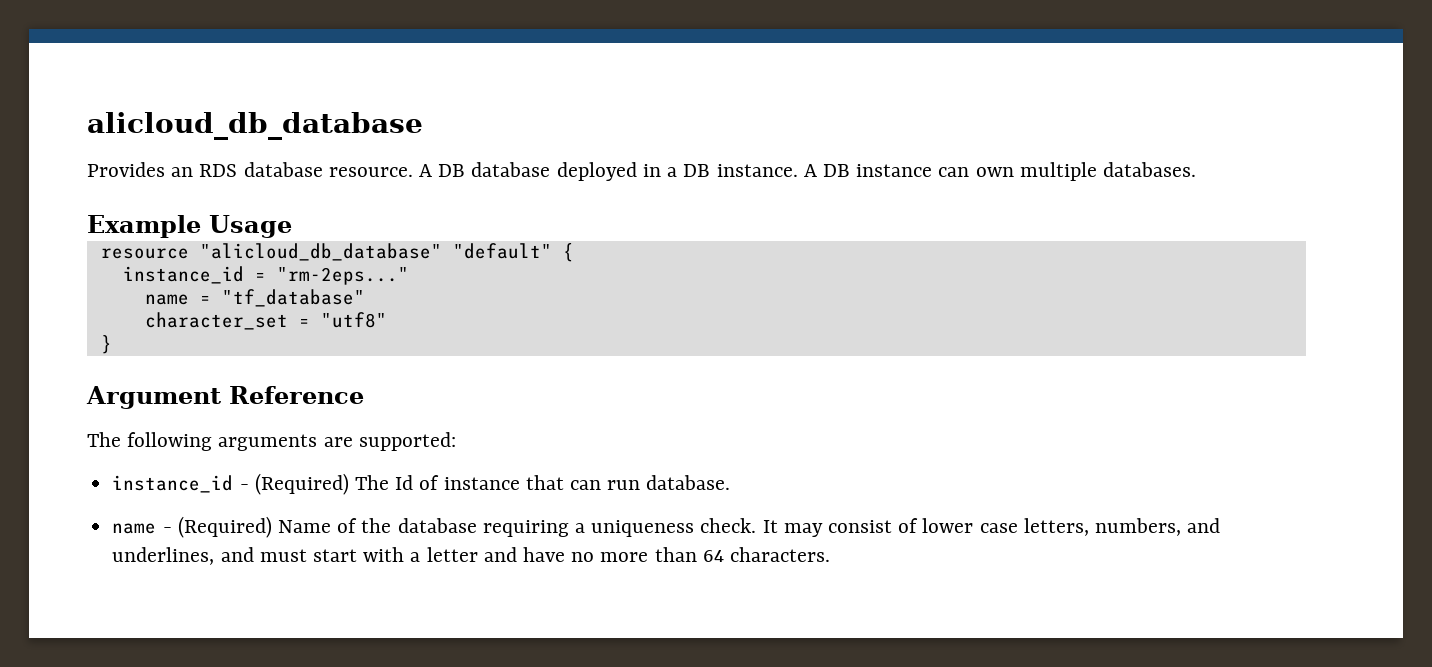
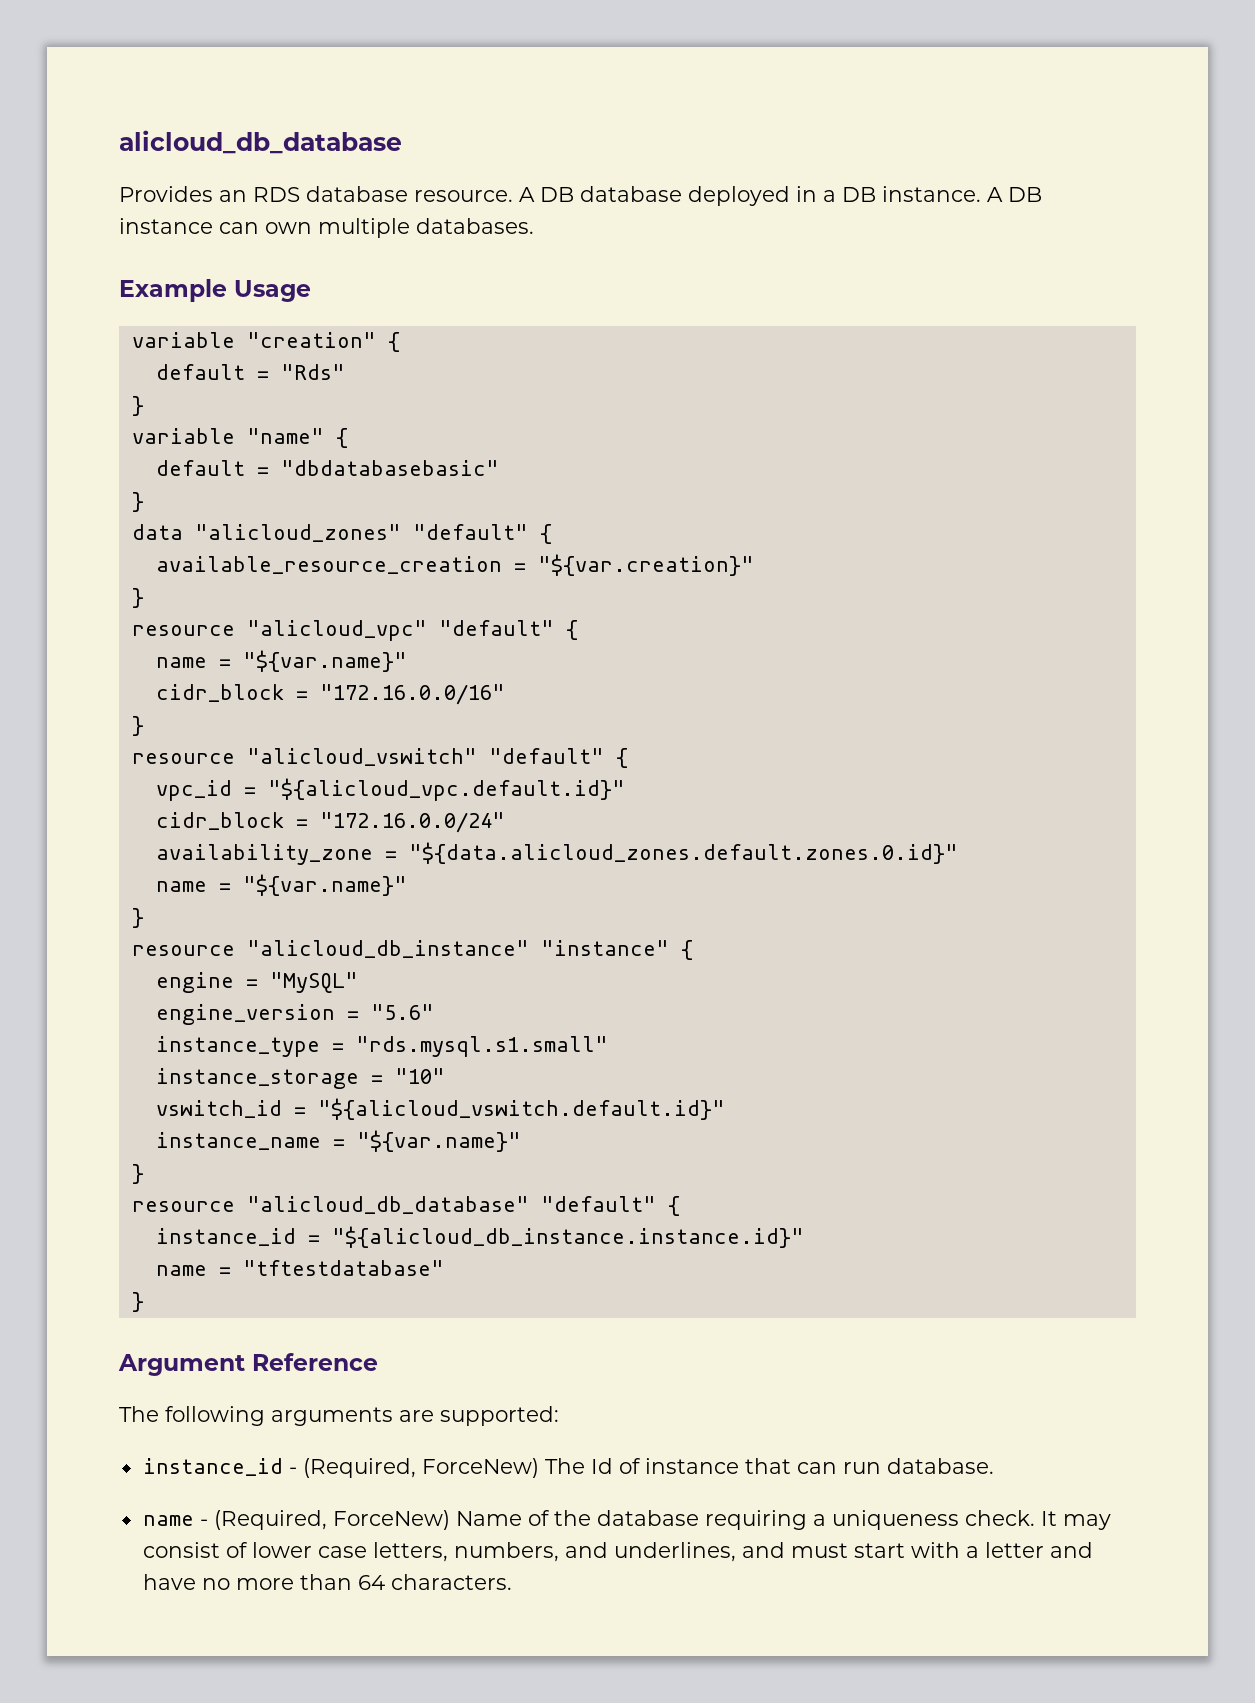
(292, 226) none -> [131,332,400,352] [155,364,345,380] [131,396,144,416] [131,428,348,448] [155,460,499,476] [131,492,144,512] [131,524,552,544] [155,554,754,576] [131,588,144,608] [131,620,578,641] [155,650,407,672] [155,684,505,705] [131,716,144,736] [131,748,628,768] [155,778,625,801] [155,812,505,833] [155,842,958,865] [155,874,407,896] [131,908,144,928] [131,940,693,960] [155,972,358,993] [155,1004,434,1025] [155,1036,608,1057] [155,1068,445,1089] [155,1098,725,1120] [155,1130,521,1152] [131,1164,144,1184] // variable "creation" { // default = "Rds" // } // variable "name" { // default = "dbdatabasebasic" // } // data "alicloud_zones" "default" { // available_resource_creation = "${var.creation}" // } // resource "alicloud_vpc" "default" { // name = "${var.name}" // cidr_block = "172.16.0.0/16" // } // resource "alicloud_vswitch" "default" { // vpc_id = "${alicloud_vpc.default.id}" // cidr_block = "172.16.0.0/24" // availability_zone = "${data.alicloud_zones.default.zones.0.id}" // name = "${var.name}" // } // resource "alicloud_db_instance" "instance" { // engine = "MySQL" // engine_version = "5.6" // instance_type = "rds.mysql.s1.small" // instance_storage = "10" // vswitch_id = "${alicloud_vswitch.default.id}" // instance_name = "${var.name}" // }
[276,267,409,285] [144,289,365,307] [144,312,387,330] "rm-2eps..." // name = "tf_database" // character_set = "utf8" -> [331,1226,804,1248] [155,1260,444,1276] "${alicloud_db_instance.instance.id}" // name = "tftestdatabase"
[254,473,349,495] (Required) -> [302,1458,539,1478] (Required, ForceNew)
[177,516,272,538] (Required) -> [213,1510,450,1530] (Required, ForceNew)

